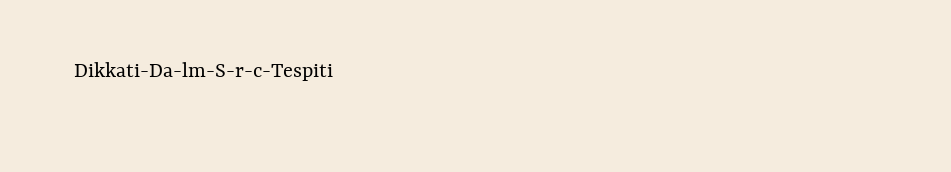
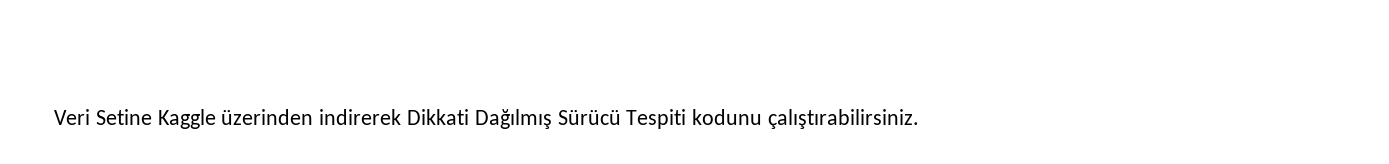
[74,62,333,81] Dikkati-Da-lm-S-r-c-Tespiti -> [54,109,920,129] Veri Setine Kaggle üzerinden indirerek Dikkati Dağılmış Sürücü Tespiti kodunu çalıştırabilirsiniz.

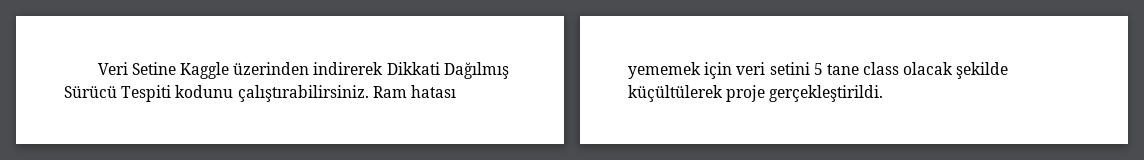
(920, 119) none -> [372,85,456,98] [628,62,1009,79] [628,85,884,102] Ram hatası yememek için veri setini 5 tane class olacak şekilde küçültülerek proje gerçekleştirildi.

